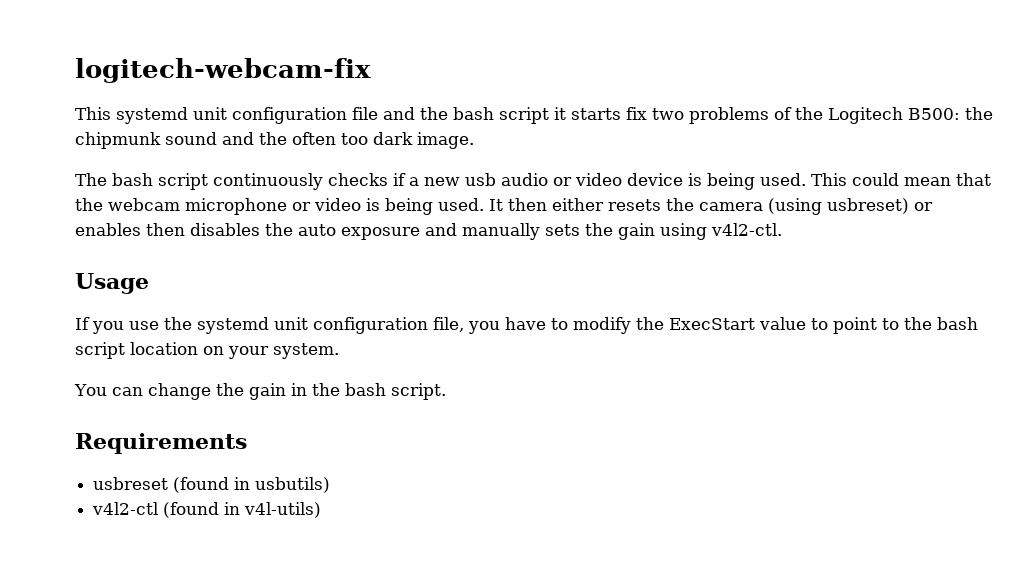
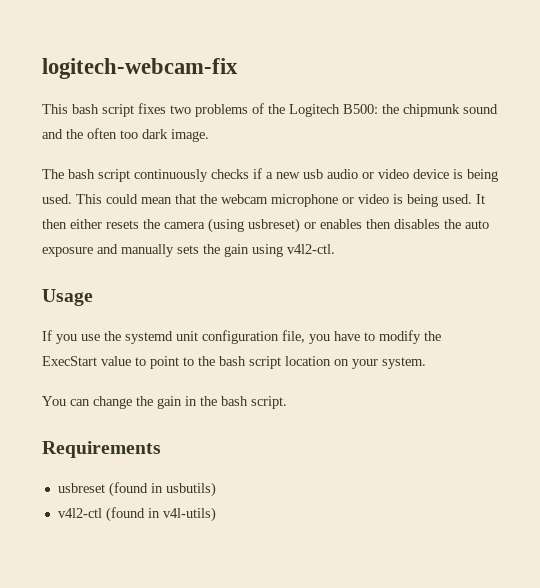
[116,107,647,124] systemd unit configuration file and the bash script it starts fix -> [72,103,166,117] bash script fixes

